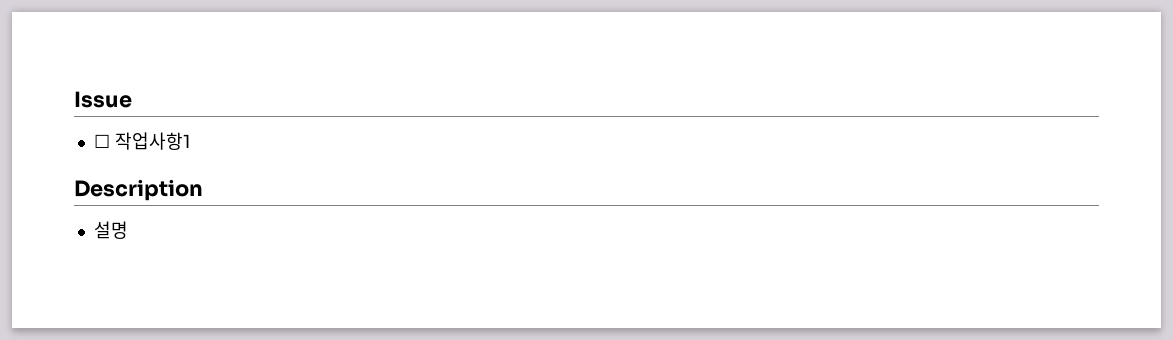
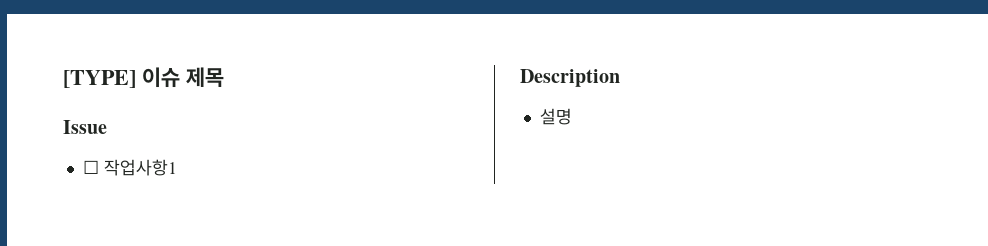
(74, 99) none -> [63,67,224,88] [TYPE] 이슈 제목 //

